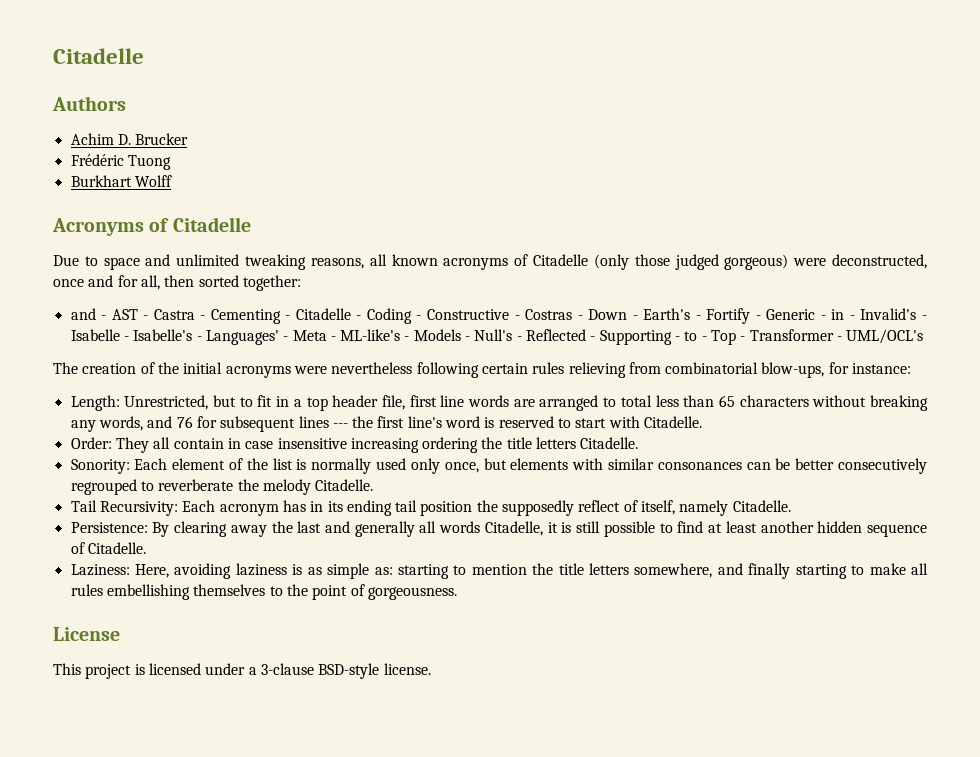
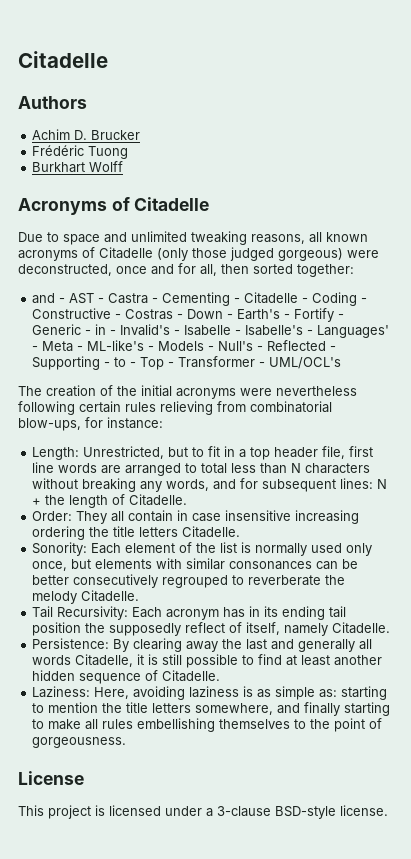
[718,395,735,407] 65 -> [291,463,302,473] N
[176,416,193,428] 76 -> (237, 484) none
[298,416,640,428] lines --- the first line's word is reserved to start with -> [340,478,388,489] [32,494,126,508] lines: N + the length of

